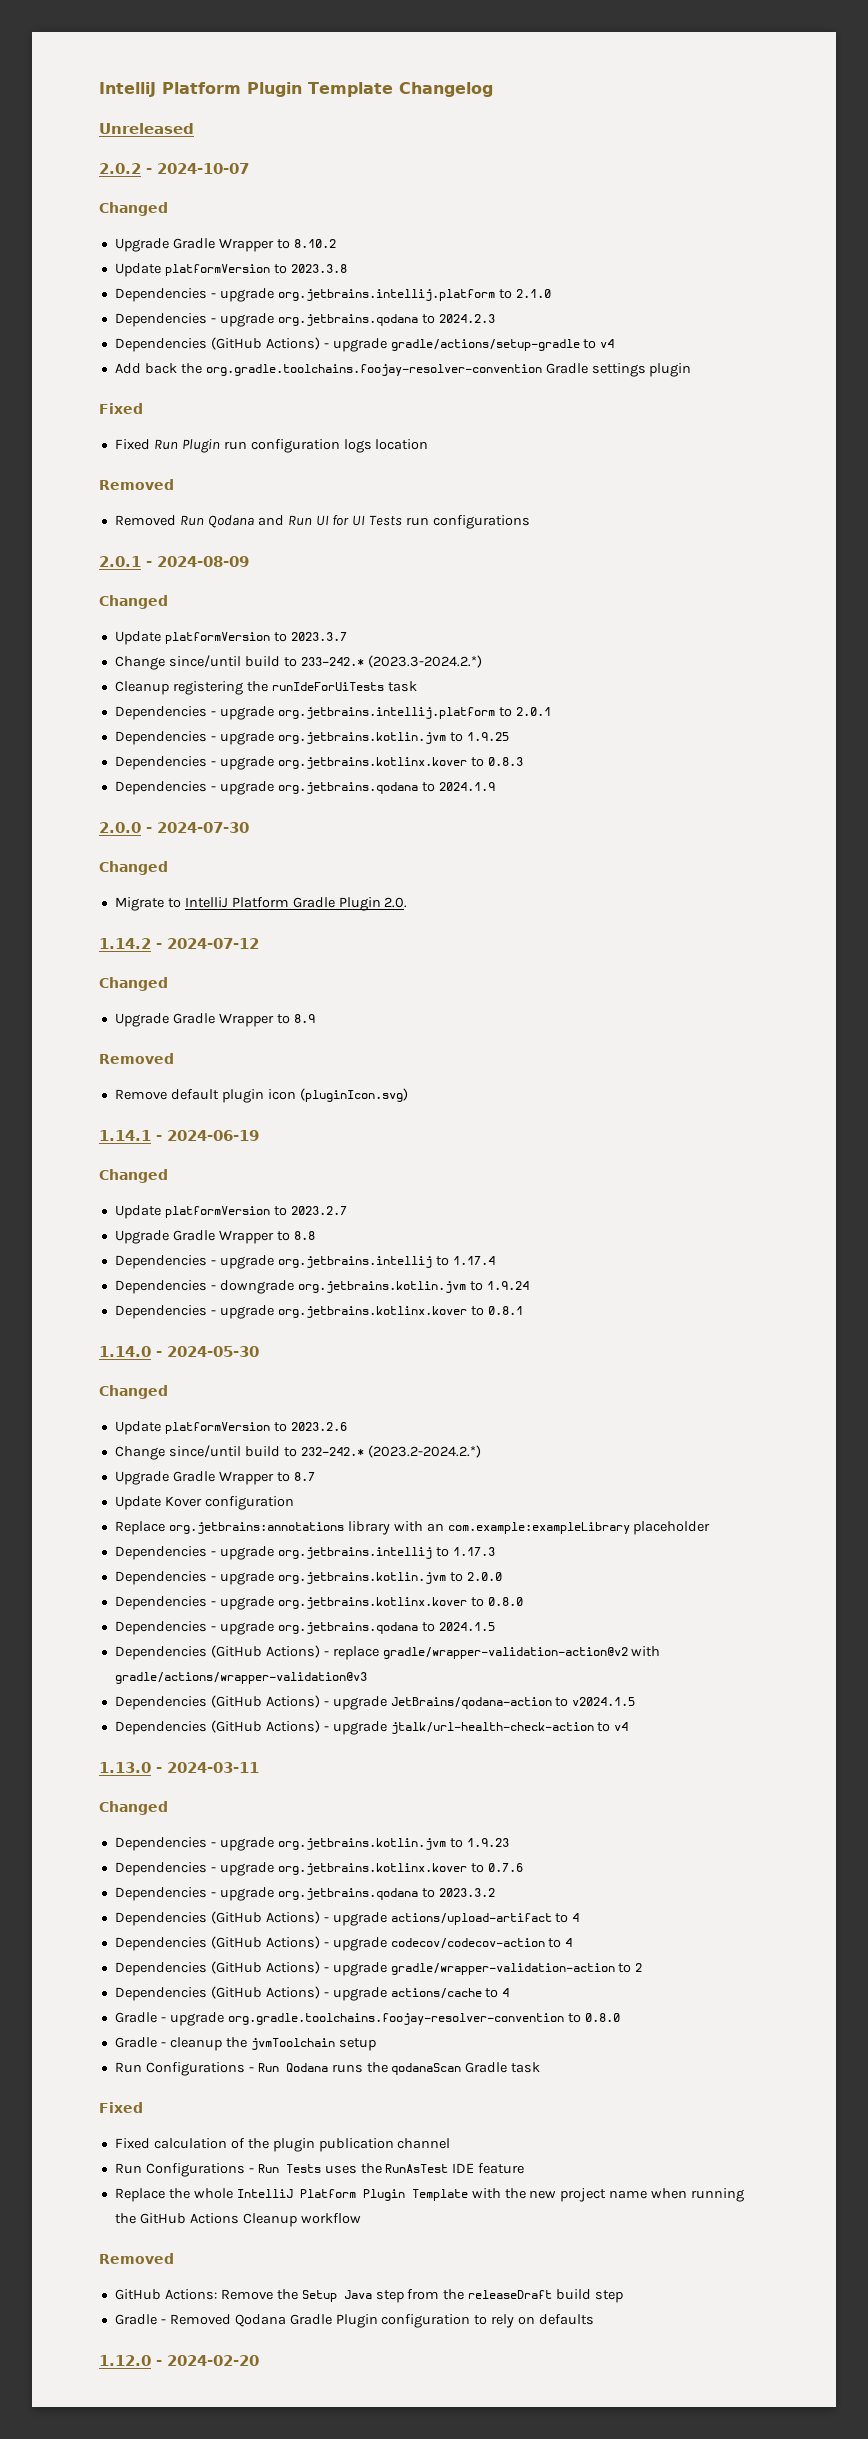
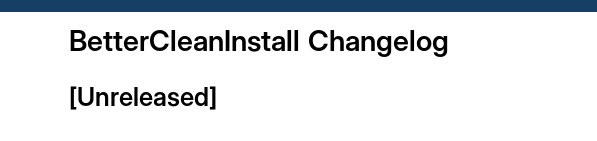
[99,82,493,97] [99,123,194,134] [99,163,249,174] [99,202,168,216] [114,238,336,252] [114,263,347,277] [114,288,551,302] [114,313,495,327] [114,337,615,352] [114,363,692,377] [99,403,143,414] [114,439,429,453] [99,479,174,490] [114,515,531,529] [99,556,249,567] [99,595,168,609] [114,631,347,645] [114,655,482,670] [114,681,417,695] [114,706,551,720] [114,731,509,745] [114,756,523,770] [114,781,495,795] [99,822,249,833] [99,861,168,875] [114,897,408,911] [99,938,259,949] [99,977,168,991] [114,1013,315,1027] [99,1053,174,1064] [114,1088,408,1103] [99,1130,259,1141] [99,1169,168,1183] [114,1205,347,1219] [114,1230,315,1244] [114,1255,495,1269] [114,1280,529,1294] [114,1305,523,1319] [99,1346,259,1357] [99,1385,168,1399] [114,1421,347,1435] [114,1445,481,1460] [114,1471,315,1485] [114,1496,294,1510] [114,1521,711,1535] [114,1546,495,1560] [114,1571,502,1585] [114,1596,523,1610] [114,1621,495,1635] [114,1645,661,1660] [114,1672,367,1684] [114,1695,636,1710] [114,1720,629,1735] [99,1762,259,1773] [99,1801,168,1815] [114,1837,509,1851] [114,1862,523,1876] [114,1887,495,1901] [114,1911,580,1926] [114,1936,573,1951] [114,1961,643,1976] [114,1986,510,2001] [114,2012,620,2026] [114,2037,376,2051] [114,2062,541,2076] [99,2102,143,2113] [114,2138,451,2152] [114,2163,525,2177] [114,2188,745,2202] [114,2213,361,2227] [99,2253,174,2264] [114,2289,624,2303] [114,2314,595,2328] [99,2355,259,2366] IntelliJ Platform Plugin Template Changelog // Unreleased // 2.0.2 - 2024-10-07 // Changed // Upgrade Gradle Wrapper to 8.10.2 // Update platformVersion to 2023.3.8 // Dependencies - upgrade org.jetbrains.intellij.platform to 2.1.0 // Dependencies - upgrade org.jetbrains.qodana to 2024.2.3 // Dependencies (GitHub Actions) - upgrade gradle/actions/setup-gradle to v4 // Add back the org.gradle.toolchains.foojay-resolver-convention Gradle settings plugin // Fixed // Fixed Run Plugin run configuration logs location // Removed // Removed Run Qodana and Run UI for UI Tests run configurations // 2.0.1 - 2024-08-09 // Changed // Update platformVersion to 2023.3.7 // Change since/until build to 233-242.* (2023.3-2024.2.*) // Cleanup registering the runIdeForUiTests task // Dependencies - upgrade org.jetbrains.intellij.platform to 2.0.1 // Dependencies - upgrade org.jetbrains.kotlin.jvm to 1.9.25 // Dependencies - upgrade org.jetbrains.kotlinx.kover to 0.8.3 // Dependencies - upgrade org.jetbrains.qodana to 2024.1.9 // 2.0.0 - 2024-07-30 // Changed // Migrate to IntelliJ Platform Gradle Plugin 2.0. // 1.14.2 - 2024-07-12 // Changed // Upgrade Gradle Wrapper to 8.9 // Removed // Remove default plugin icon (pluginIcon.svg) // 1.14.1 - 2024-06-19 // Changed // Update platformVersion to 2023.2.7 // Upgrade Gradle Wrapper to 8.8 // Dependencies - upgrade org.jetbrains.intellij to 1.17.4 // Dependencies - downgrade org.jetbrains.kotlin.jvm to 1.9.24 // Dependencies - upgrade org.jetbrains.kotlinx.kover to 0.8.1 // 1.14.0 - 2024-05-30 // Changed // Update platformVersion to 2023.2.6 // Change since/until build to 232-242.* (2023.2-2024.2.*) // Upgrade Gradle Wrapper to 8.7 // Update Kover configuration // Replace org.jetbrains:annotations library with an com.example:exampleLibrary placeholder // Dependencies - upgrade org.jetbrains.intellij to 1.17.3 // Dependencies - upgrade org.jetbrains.kotlin.jvm to 2.0.0 // Dependencies - upgrade org.jetbrains.kotlinx.kover to 0.8.0 // Dependencies - upgrade org.jetbrains.qodana to 2024.1.5 // Dependencies (GitHub Actions) - replace gradle/wrapper-validation-action@v2 with gradle/actions/wrapper-validation@v3 // Dependencies (GitHub Actions) - upgrade JetBrains/qodana-action to v2024.1.5 // Dependencies (GitHub Actions) - upgrade jtalk/url-health-check-action to v4 // 1.13.0 - 2024-03-11 // Changed // Dependencies - upgrade org.jetbrains.kotlin.jvm to 1.9.23 // Dependencies - upgrade org.jetbrains.kotlinx.kover to 0.7.6 // Dependencies - upgrade org.jetbrains.qodana to 2023.3.2 // Dependencies (GitHub Actions) - upgrade actions/upload-artifact to 4 // Dependencies (GitHub Actions) - upgrade codecov/codecov-action to 4 // Dependencies (GitHub Actions) - upgrade gradle/wrapper-validation-action to 2 // Dependencies (GitHub Actions) - upgrade actions/cache to 4 // Gradle - upgrade org.gradle.toolchains.foojay-resolver-convention to 0.8.0 // Gradle - cleanup the jvmToolchain setup // Run Configurations - Run Qodana runs the qodanaScan Gradle task // Fixed // Fixed calculation of the plugin publication channel // Run Configurations - Run Tests uses the RunAsTest IDE feature // Replace the whole IntelliJ Platform Plugin Template with the new project name when running the GitHub Actions Cleanup workflow // Removed // GitHub Actions: Remove the Setup Java step from the releaseDraft build step // Gradle - Removed Qodana Gradle Plugin configuration to rely on defaults // 1.12.0 - 2024-02-20 -> [69,30,449,57] [69,86,217,110] BetterCleanInstall Changelog // [Unreleased]

